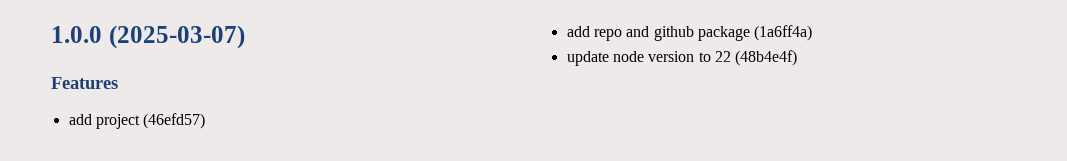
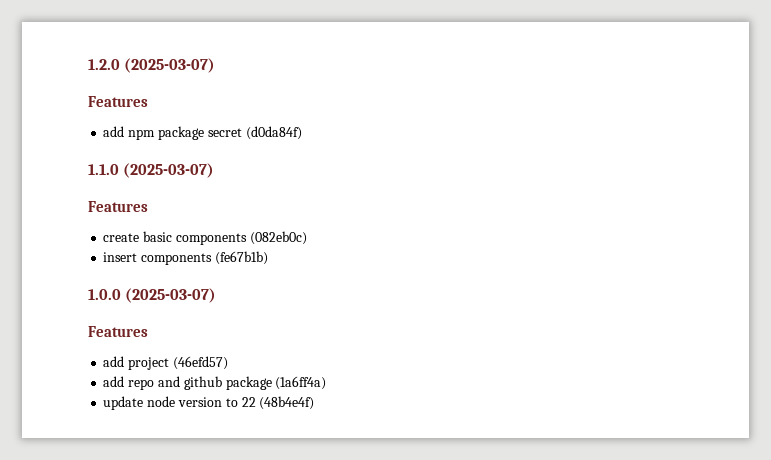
(51, 34) none -> [88,58,216,73] [88,96,148,107] [103,126,302,140] [88,163,215,178] [88,201,148,212] [103,231,307,245] [103,251,268,265] 1.2.0 (2025-03-07) // Features // add npm package secret (d0da84f) // 1.1.0 (2025-03-07) // Features // create basic components (082eb0c) // insert components (fe67b1b) //

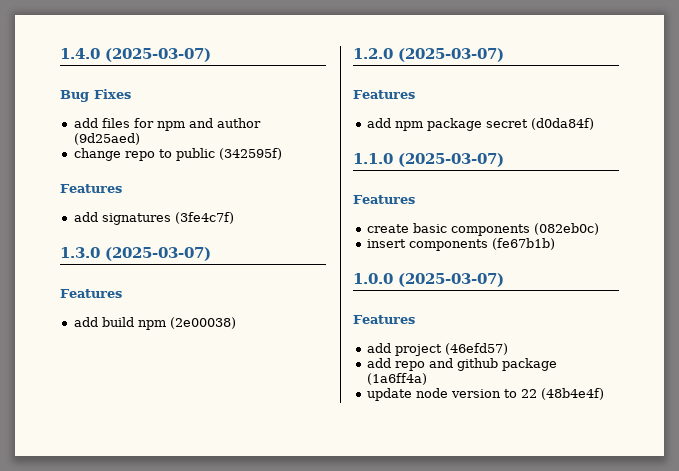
(88, 64) none -> [60,48,211,62] [60,89,131,102] [73,118,261,131] [73,133,140,145] [73,148,282,161] [60,184,122,193] [73,212,234,225] [60,247,211,261] [60,289,122,298] [73,317,236,330] 1.4.0 (2025-03-07) // Bug Fixes // add files for npm and author (9d25aed) // change repo to public (342595f) // Features // add signatures (3fe4c7f) // 1.3.0 (2025-03-07) // Features // add build npm (2e00038) //

